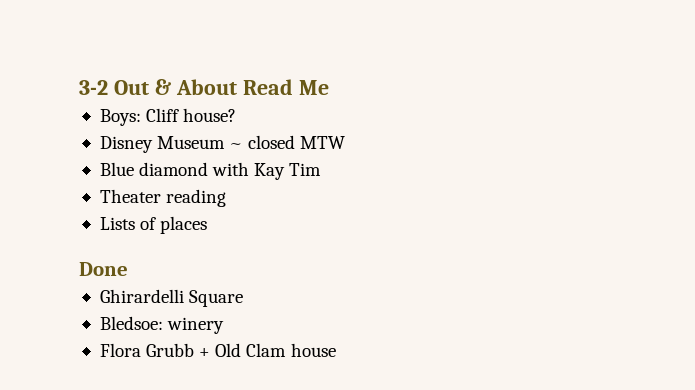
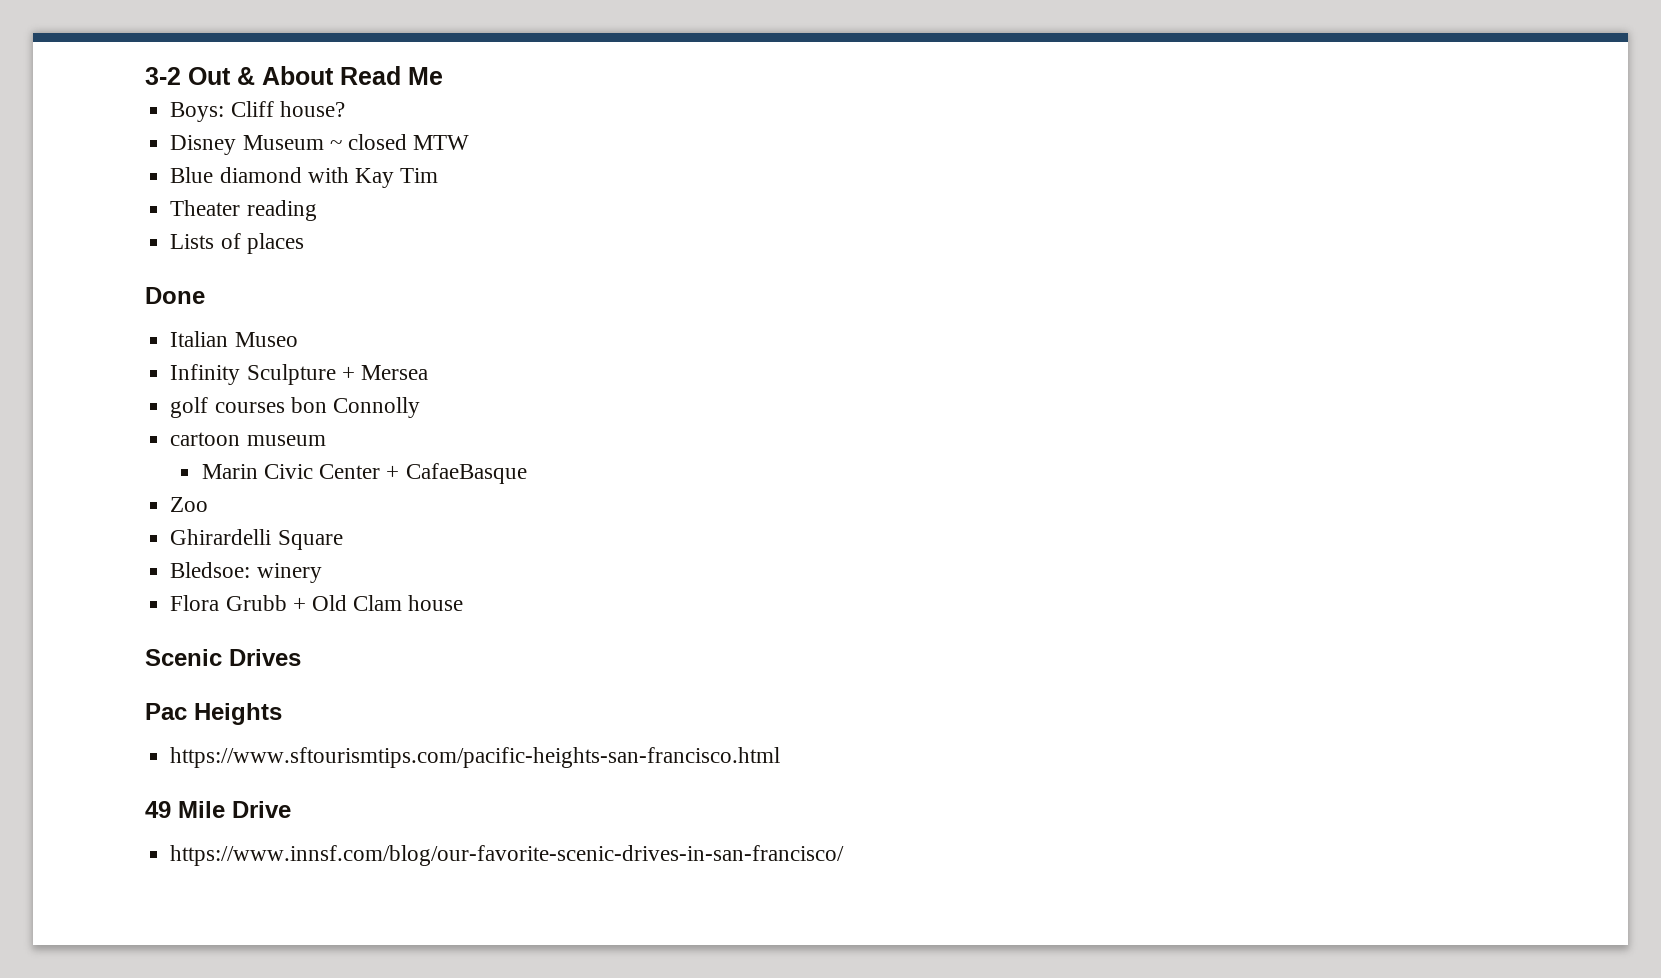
(128, 269) none -> [170,331,298,347] [170,364,428,385] [170,397,420,418] [170,432,326,446] [201,463,527,484] [170,497,209,512] // Italian Museo // Infinity Sculpture + Mersea // golf courses bon Connolly // cartoon museum // Marin Civic Center + CafaeBasque // Zoo
(336, 350) none -> [145,649,301,666] [145,703,282,725] [170,747,781,768] [145,801,291,818] [170,845,845,866] // Scenic Drives // Pac Heights // https://www.sftourismtips.com/pacific-heights-san-francisco.html // 49 Mile Drive // https://www.innsf.com/blog/our-favorite-scenic-drives-in-san-francisco/

